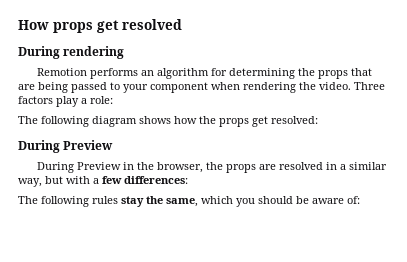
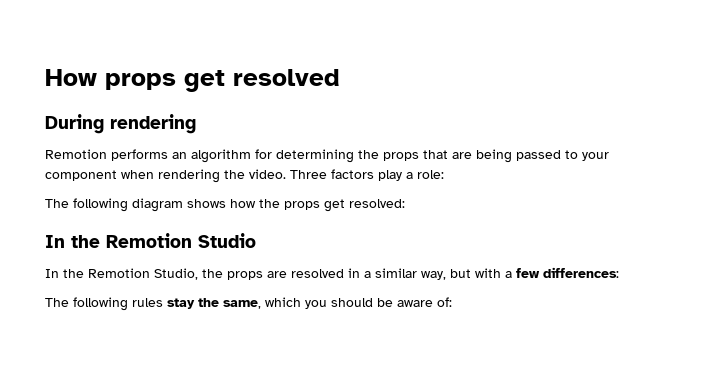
[18,140,114,153] [36,162,203,173] During Preview // During Preview in the browser, -> [45,233,256,248] [45,268,198,280] In the Remotion Studio // In the Remotion Studio,

